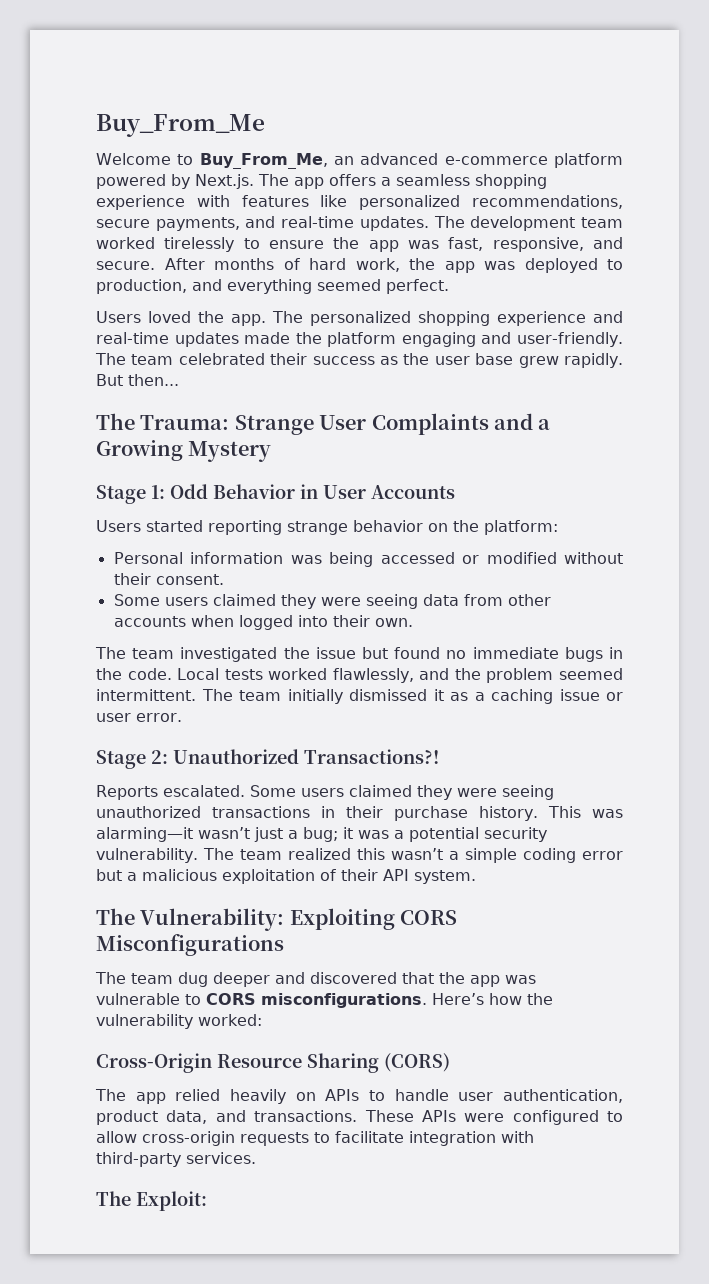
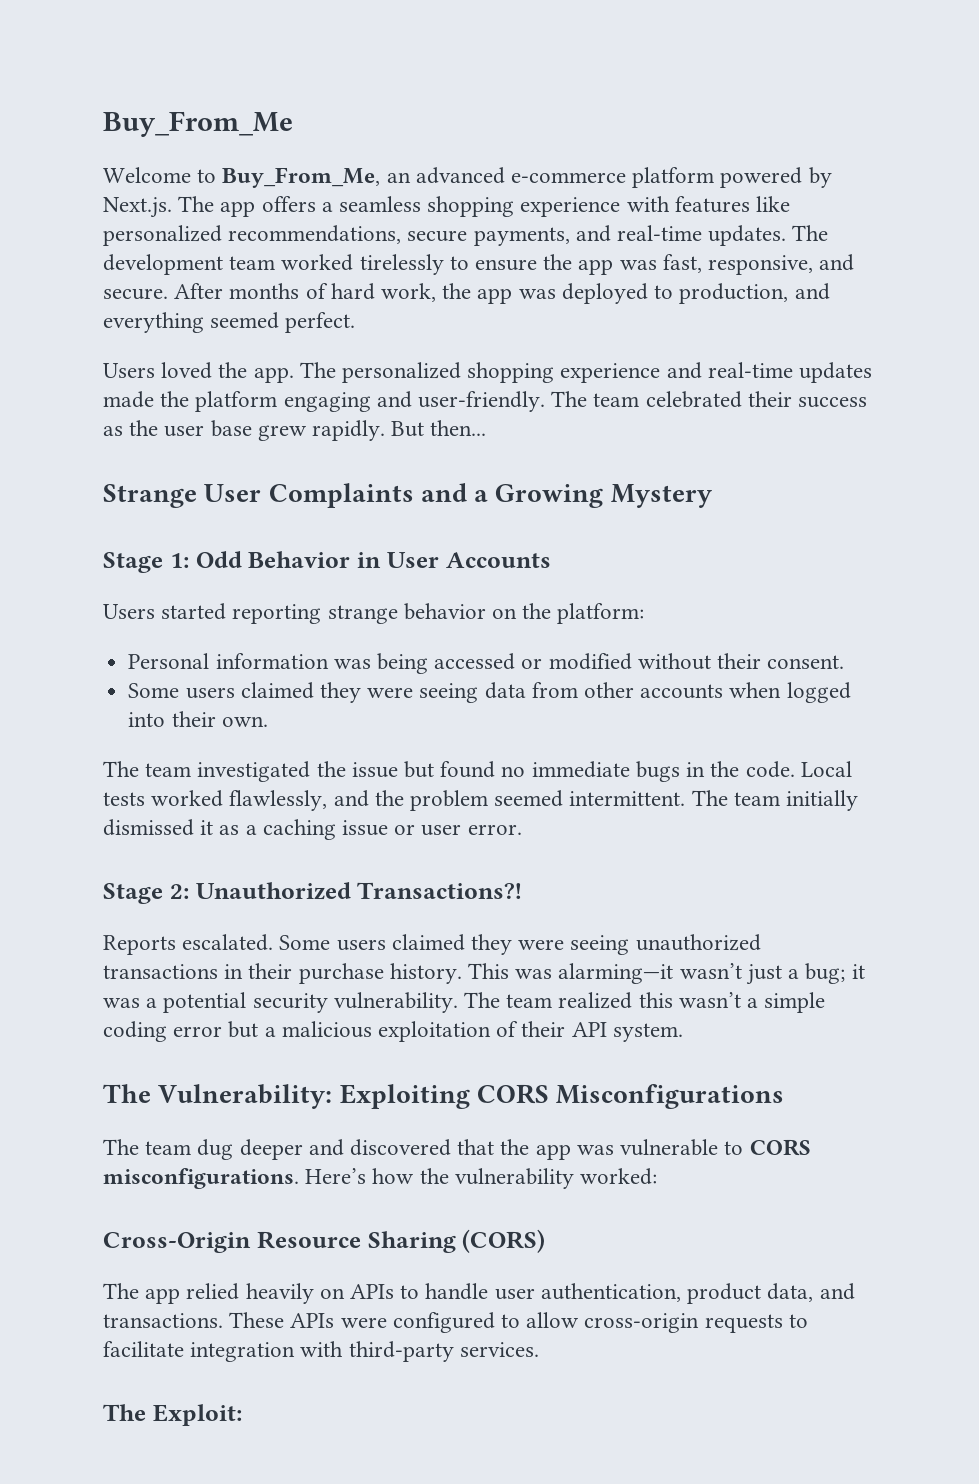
[96,413,230,430] The Trauma: -> (487, 428) none

